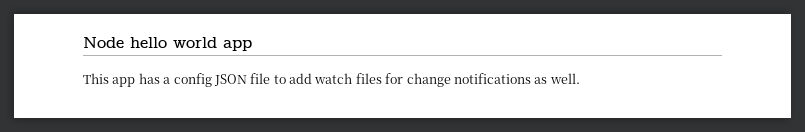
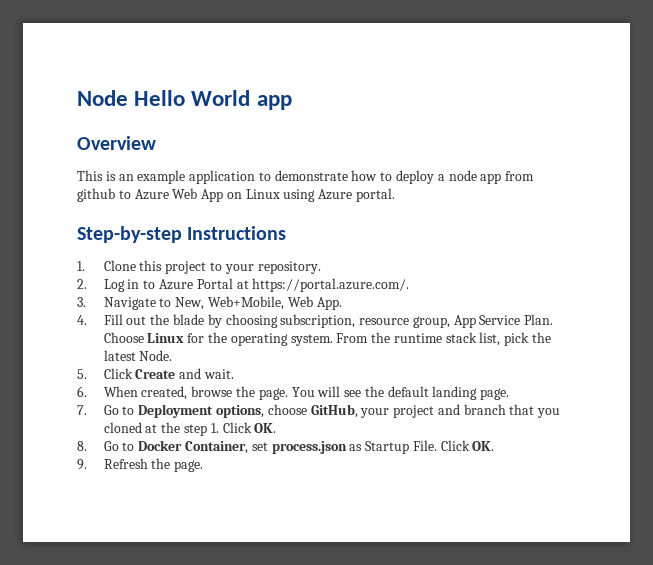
[130,37,252,51] hello world app -> [134,90,292,110] [77,136,156,150] Hello World app // Overview
[112,73,580,87] app has a config JSON file to add watch files for change notifications as well. -> [105,170,535,184] [77,188,396,202] [77,226,287,243] [77,260,321,274] [77,278,410,292] [77,296,342,310] [77,314,554,328] [103,332,551,346] [103,350,173,361] [77,368,234,379] [77,386,510,400] [77,404,561,418] [103,422,277,436] [77,440,495,454] [77,458,204,472] is an example application to demonstrate how to deploy a node app from github to Azure Web App on Linux using Azure portal. // Step-by-step Instructions // 1. Clone this project to your repository. // 2. Log in to Azure Portal at https://portal.azure.com/. // 3. Navigate to New, Web+Mobile, Web App. // 4. Fill out the blade by choosing subscription, resource group, App Service Plan. Choose Linux for the operating system. From the runtime stack list, pick the latest Node. // 5. Click Create and wait. // 6. When created, browse the page. You will see the default landing page. // 7. Go to Deployment options, choose GitHub, your project and branch that you cloned at the step 1. Click OK. // 8. Go to Docker Container, set process.json as Startup File. Click OK. // 9. Refresh the page.

